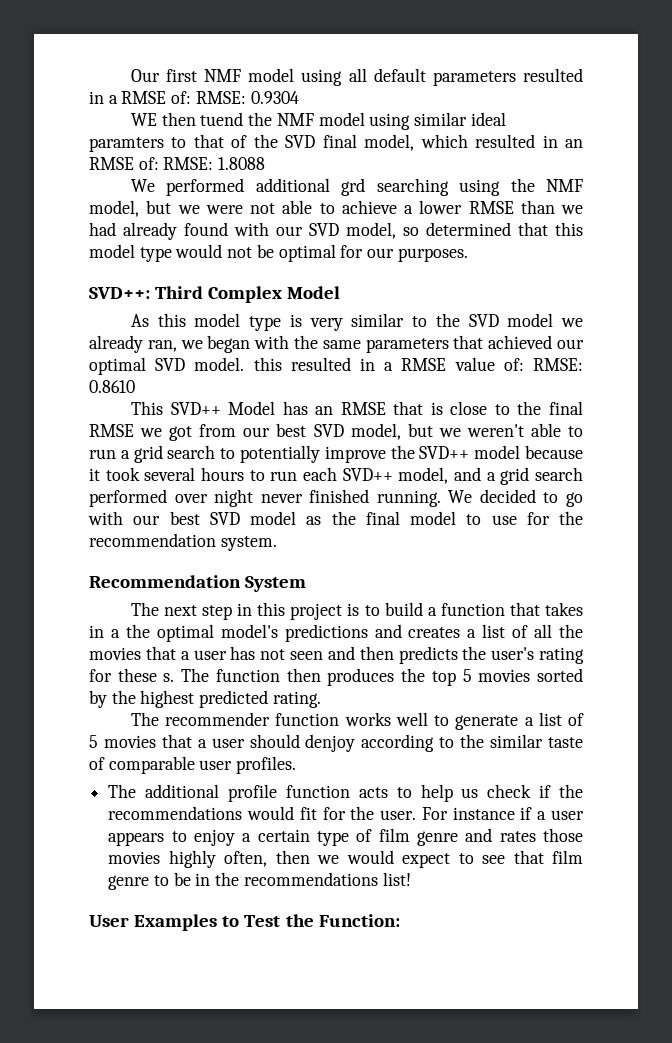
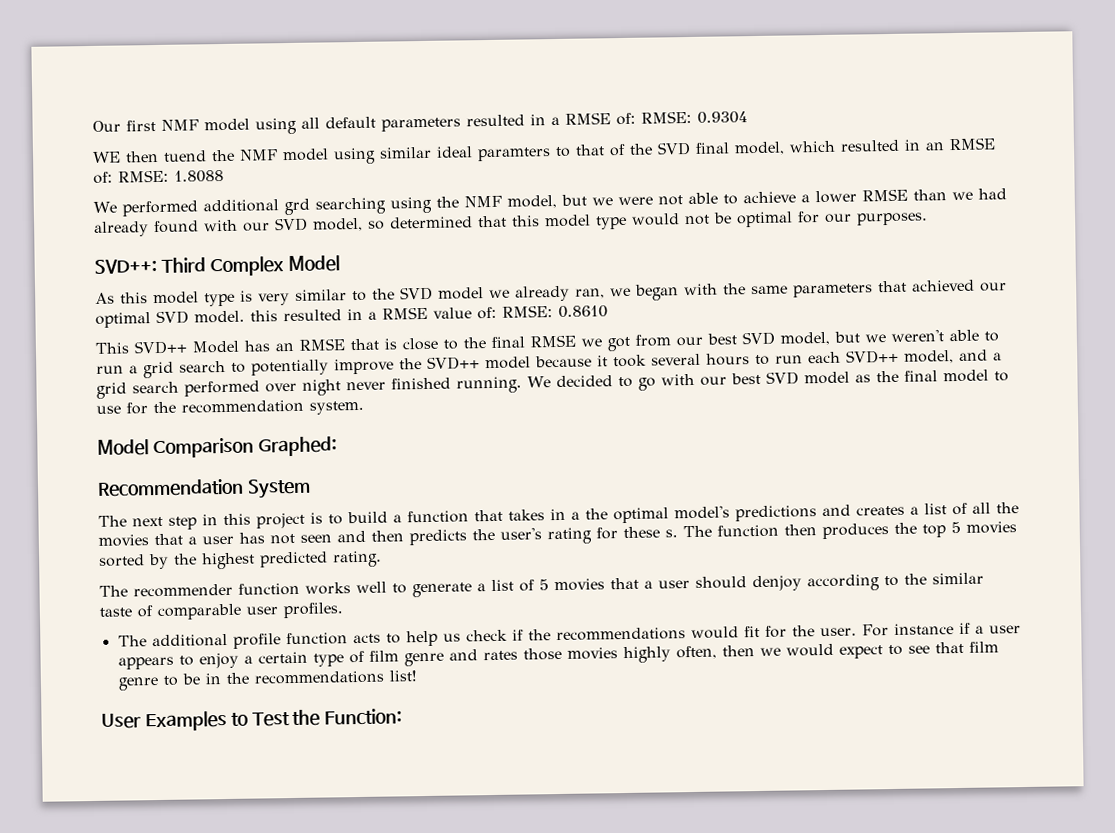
(277, 543) none -> [97,436,337,459] // Model Comparison Graphed:

